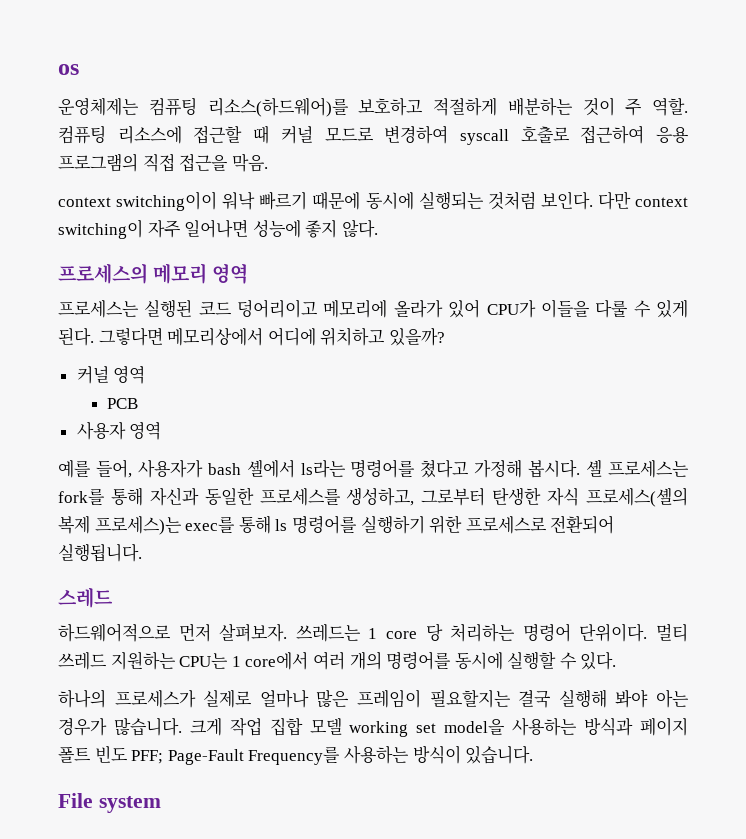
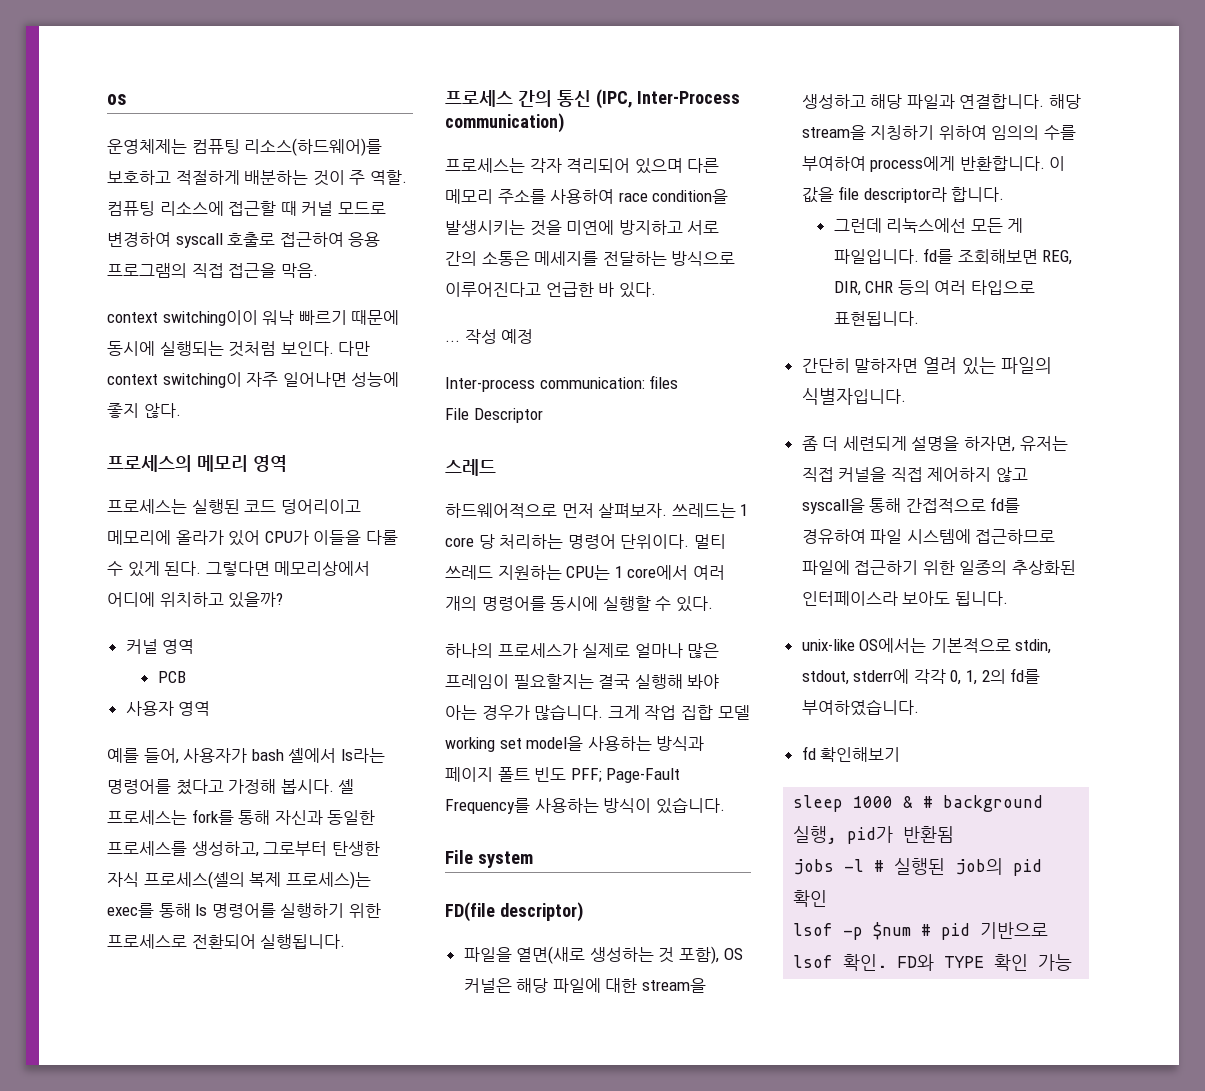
(142, 553) none -> [445,89,741,109] [445,113,564,133] [445,158,720,174] [445,189,729,204] [445,220,720,236] [445,251,736,266] [445,282,656,298] [445,329,534,344] [445,375,679,392] [445,408,543,423] // 프로세스 간의 통신 (IPC, Inter-Process communication) // 프로세스는 각자 격리되어 있으며 다른 메모리 주소를 사용하여 race condition을 발생시키는 것을 미연에 방지하고 서로 간의 소통은 메세지를 전달하는 방식으로 이루어진다고 언급한 바 있다. // ... 작성 예정 // Inter-process communication: files // File Descriptor
(161, 804) none -> [445,902,583,922] [463,946,743,964] [463,978,707,993] [801,94,1082,109] [801,125,1077,140] [801,156,1066,172] [801,186,1005,203] [833,218,1024,233] [833,248,1073,265] [833,280,1035,296] [833,311,919,326] [801,357,1052,375] [801,388,906,405] [801,436,1068,452] [801,467,1029,482] [801,497,1021,514] [801,529,1056,544] [801,560,1077,575] [801,591,1008,606] [801,638,1052,654] [801,668,1041,685] [801,699,919,716] [801,746,901,762] [793,795,1044,812] [793,826,955,844] [793,858,1043,876] [793,890,828,907] [793,922,1049,940] [793,954,1073,971] // FD(file descriptor) // 파일을 열면(새로 생성하는 것 포함), OS 커널은 해당 파일에 대한 stream을 생성하고 해당 파일과 연결합니다. 해당 stream을 지칭하기 위하여 임의의 수를 부여하여 process에게 반환합니다. 이 값을 file descriptor라 합니다. // 그런데 리눅스에선 모든 게 파일입니다. fd를 조회해보면 REG, DIR, CHR 등의 여러 타입으로 표현됩니다. // 간단히 말하자면 열려 있는 파일의 식별자입니다. // 좀 더 세련되게 설명을 하자면, 유저는 직접 커널을 직접 제어하지 않고 syscall을 통해 간접적으로 fd를 경유하여 파일 시스템에 접근하므로 파일에 접근하기 위한 일종의 추상화된 인터페이스라 보아도 됩니다. // unix-like OS에서는 기본적으로 stdin, stdout, stderr에 각각 0, 1, 2의 fd를 부여하였습니다. // fd 확인해보기 // sleep 1000 & # background 실행, pid가 반환됨 // jobs -l # 실행된 job의 pid 확인 // lsof -p $num # pid 기반으로 lsof 확인. FD와 TYPE 확인 가능

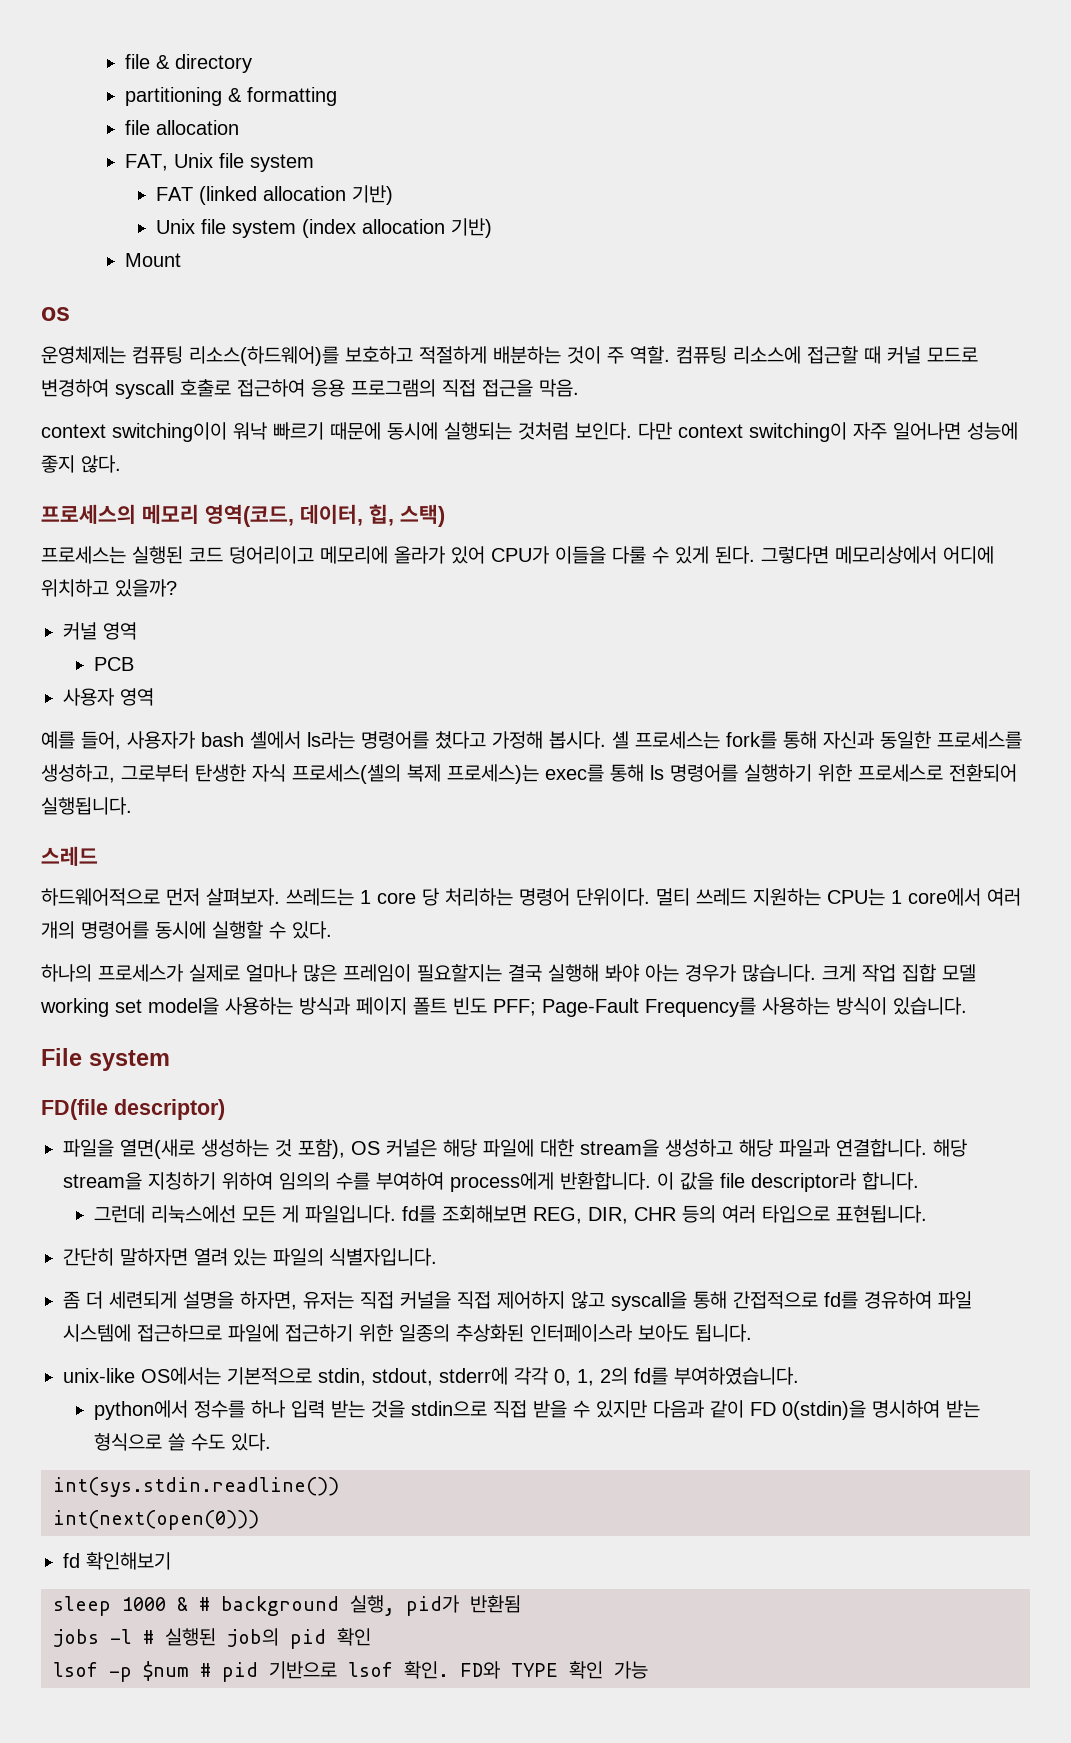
(107, 99) none -> [124,54,252,73] [124,87,337,106] [124,120,239,135] [124,153,314,172] [155,185,393,205] [155,218,492,238] [124,253,181,267] file & directory // partitioning & formatting // file allocation // FAT, Unix file system // FAT (linked allocation 기반) // Unix file system (index allocation 기반) // Mount //
[252,455,287,472] 영역 -> [205,504,445,527] 영역(코드, 데이터, 힙, 스택)
[445,89,741,109] [445,113,564,133] [445,158,720,174] [445,189,729,204] [445,220,720,236] [445,251,736,266] [445,282,656,298] [445,329,534,344] [445,375,679,392] [445,408,543,423] // 프로세스 간의 통신 (IPC, Inter-Process communication) // 프로세스는 각자 격리되어 있으며 다른 메모리 주소를 사용하여 race condition을 발생시키는 것을 미연에 방지하고 서로 간의 소통은 메세지를 전달하는 방식으로 이루어진다고 언급한 바 있다. // ... 작성 예정 // Inter-process communication: files // File Descriptor -> (132, 806) none
(919, 707) none -> [93,1400,980,1420] [93,1433,271,1451] [53,1477,339,1497] [53,1510,259,1530] // python에서 정수를 하나 입력 받는 것을 stdin으로 직접 받을 수 있지만 다음과 같이 FD 0(stdin)을 명시하여 받는 형식으로 쓸 수도 있다. // int(sys.stdin.readline()) // int(next(open(0)))

